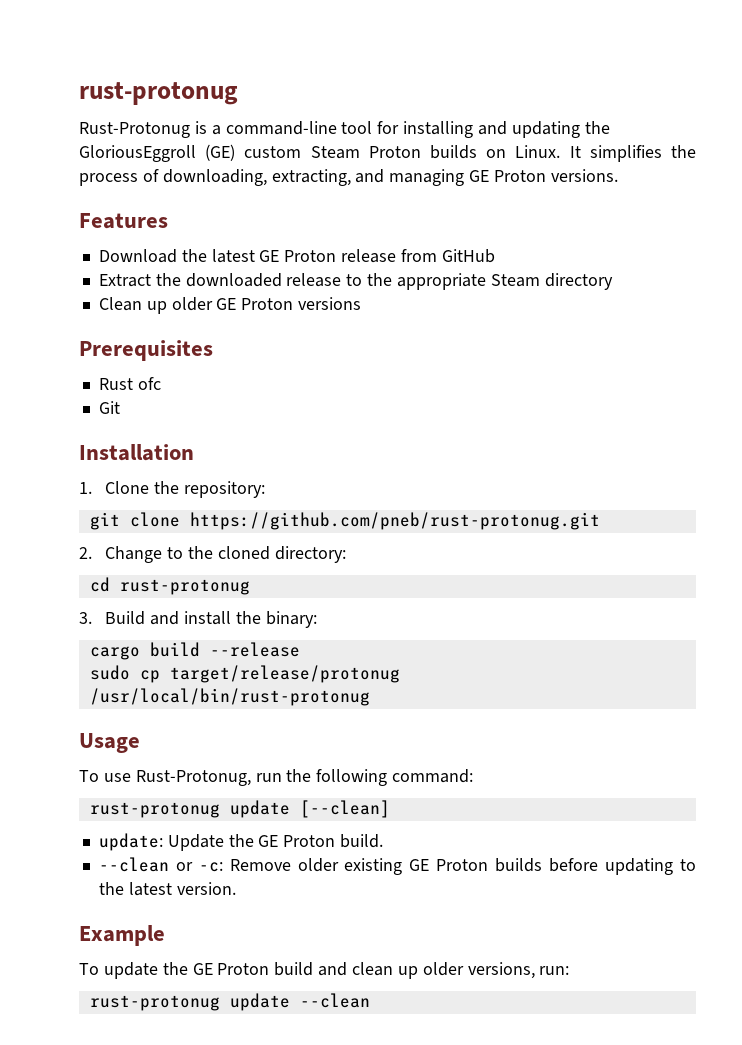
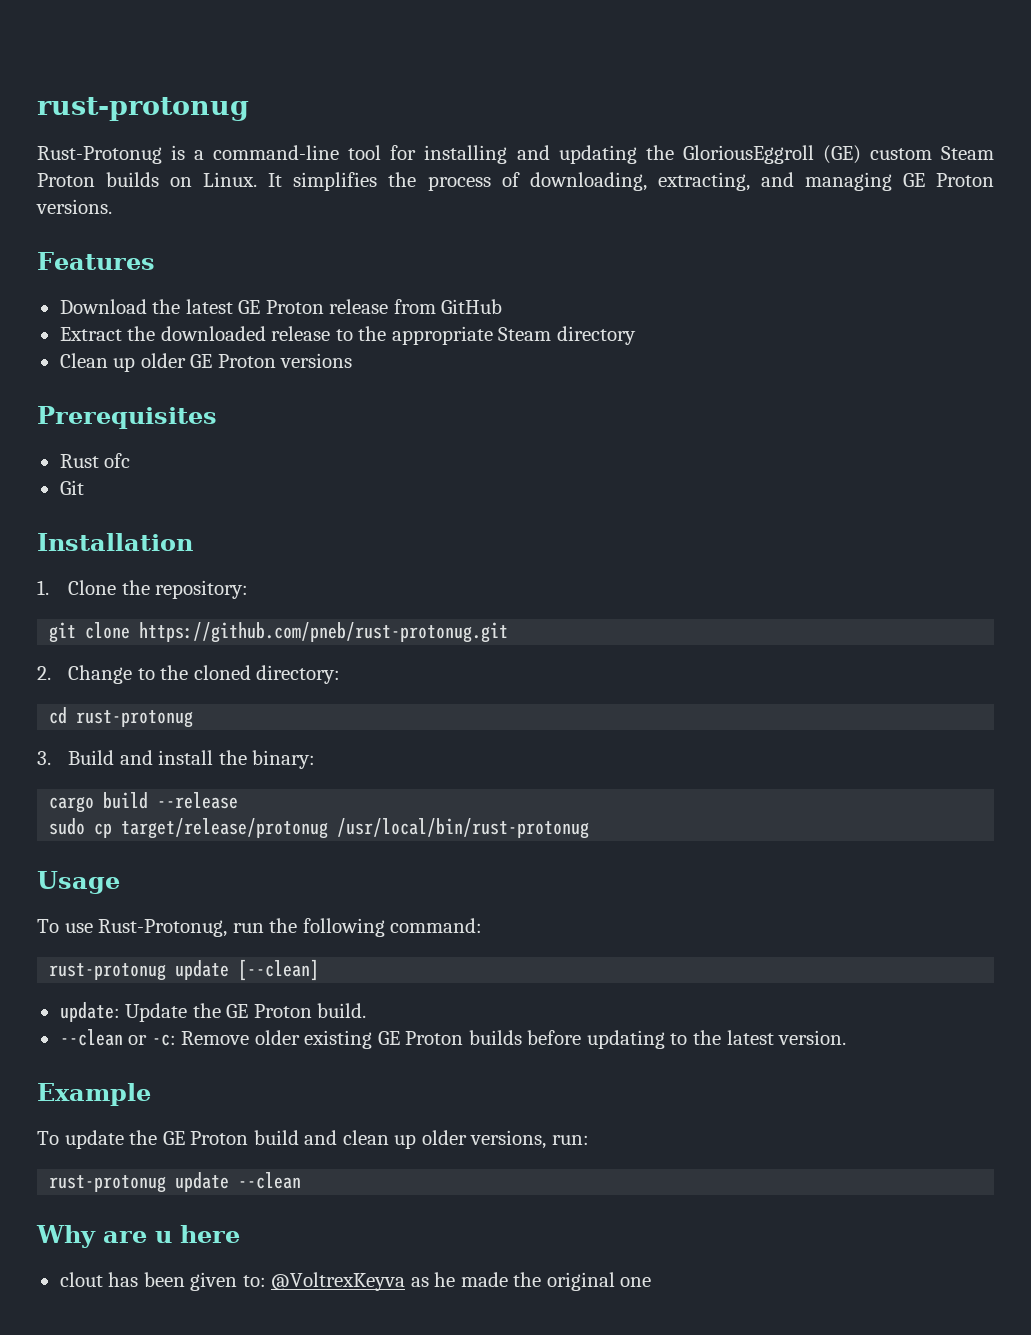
(370, 1000) none -> [36,1225,240,1248] [59,1272,652,1291] // Why are u here // clout has been given to: @VoltrexKeyva as he made the original one

